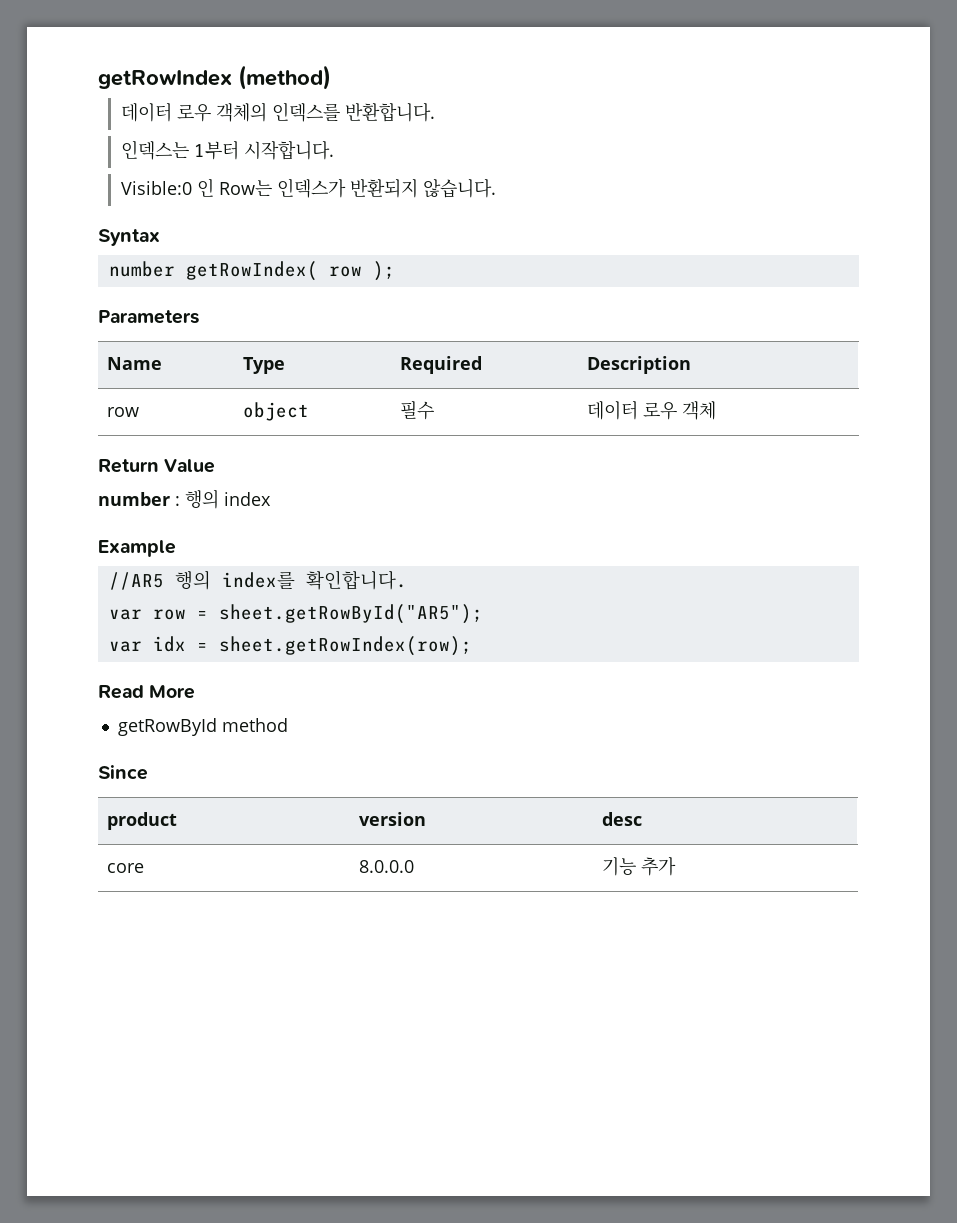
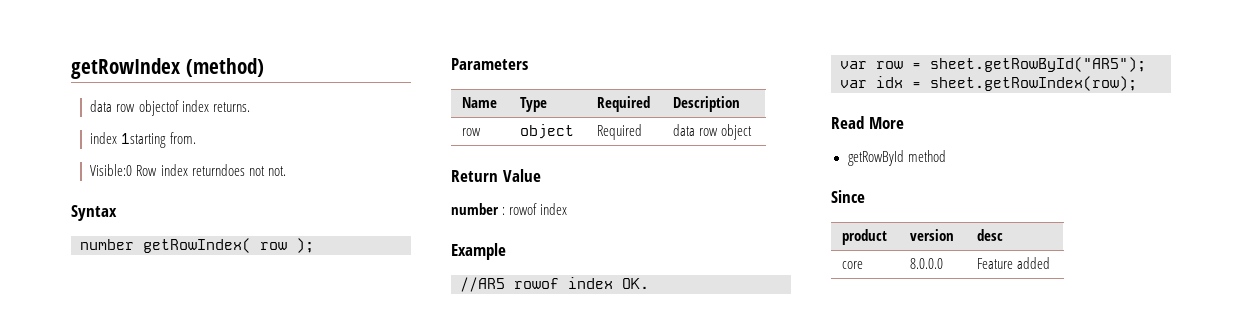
[120,102,435,122] [120,140,334,160] [120,178,496,198] 데이터 로우 객체의 인덱스를 반환합니다. // 인덱스는 1부터 시작합니다. // Visible:0 인 Row는 인덱스가 반환되지 않습니다. -> [90,100,250,116] [90,132,196,148] [90,164,286,176] data row objectof index returns. // index 1starting from. // Visible:0 Row index returndoes not not.
[399,400,434,420] [586,400,716,420] 필수 | 데이터 로우 객체 -> [597,124,643,140] [673,124,753,140] Required | data row object
[185,489,219,509] 행의 -> [509,203,538,215] rowof
[174,570,407,590] 행의 index를 확인합니다. -> [514,277,649,289] rowof index OK.
[601,857,676,876] 기능 추가 -> [977,257,1051,269] Feature added

